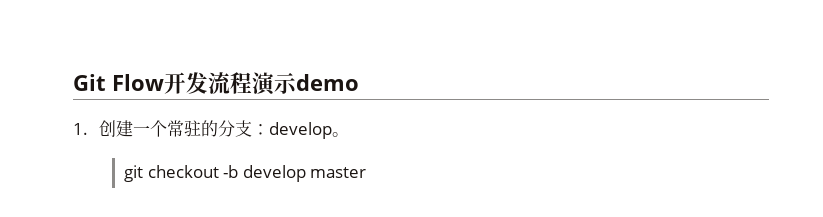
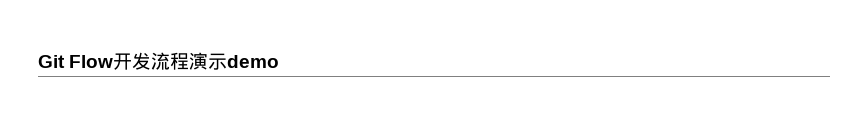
[73,120,349,139] [124,165,367,182] // 1.创建一个常驻的分支：develop。 // git checkout -b develop master -> (280, 61) none

